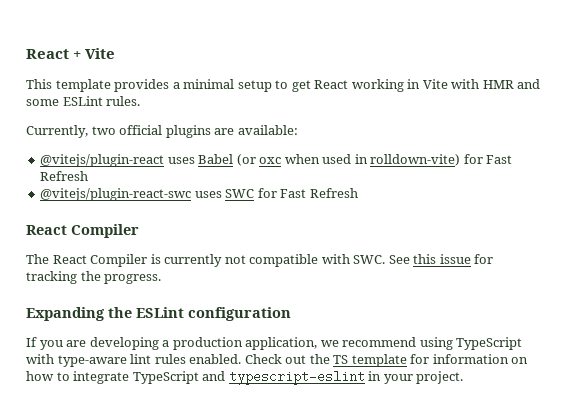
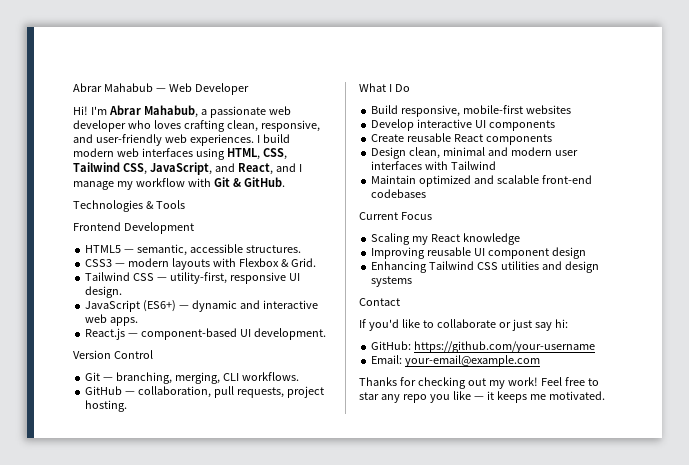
[26,48,116,59] [26,79,541,92] [26,96,141,106] [26,125,298,138] [40,154,513,167] [40,171,89,181] [40,188,358,201] [26,224,139,238] [26,254,494,267] [26,271,162,284] [26,307,291,321] [26,337,523,350] [26,354,529,367] [26,370,464,385] React + Vite // This template provides a minimal setup to get React working in Vite with HMR and some ESLint rules. // Currently, two official plugins are available: // @vitejs/plugin-react uses Babel (or oxc when used in rolldown-vite) for Fast Refresh // @vitejs/plugin-react-swc uses SWC for Fast Refresh // React Compiler // The React Compiler is currently not compatible with SWC. See this issue for tracking the progress. // Expanding the ESLint configuration // If you are developing a production application, we recommend using TypeScript with type-aware lint rules enabled. Check out the TS template for information on how to integrate TypeScript and typescript-eslint in your project. -> [73,83,249,95] [73,105,291,118] [73,120,320,132] [73,134,290,146] [73,148,287,160] [73,162,302,175] [73,177,285,190] [73,200,185,212] [73,222,194,234] [85,244,301,256] [85,258,316,270] [85,272,300,284] [85,286,123,298] [85,300,318,312] [85,314,139,326] [85,328,326,340] [73,350,153,359] [85,372,299,384] [85,386,324,398] [85,400,128,412] [359,83,410,92] [371,105,572,117] [371,119,556,131] [371,133,553,145] [371,147,578,159] [371,161,497,170] [371,175,592,187] [371,189,427,198] [359,212,432,220] [371,233,521,245] [371,247,586,259] [371,261,599,273] [371,276,413,287] [359,298,400,306] [359,319,568,331] [371,341,596,353] [371,355,541,367] [359,377,599,389] [359,391,605,403] Abrar Mahabub — Web Developer // Hi! I'm Abrar Mahabub, a passionate web developer who loves crafting clean, responsive, and user‑friendly web experiences. I build modern web interfaces using HTML, CSS, Tailwind CSS, JavaScript, and React, and I manage my workflow with Git & GitHub. // Technologies & Tools // Frontend Development // HTML5 — semantic, accessible structures. // CSS3 — modern layouts with Flexbox & Grid. // Tailwind CSS — utility‑first, responsive UI design. // JavaScript (ES6+) — dynamic and interactive web apps. // React.js — component‑based UI development. // Version Control // Git — branching, merging, CLI workflows. // GitHub — collaboration, pull requests, project hosting. // What I Do // Build responsive, mobile‑first websites // Develop interactive UI components // Create reusable React components // Design clean, minimal and modern user interfaces with Tailwind // Maintain optimized and scalable front‑end codebases // Current Focus // Scaling my React knowledge // Improving reusable UI component design // Enhancing Tailwind CSS utilities and design systems // Contact // If you'd like to collaborate or just say hi: // GitHub: https://github.com/your-username // Email: your-email@example.com // Thanks for checking out my work! Feel free to star any repo you like — it keeps me motivated.

